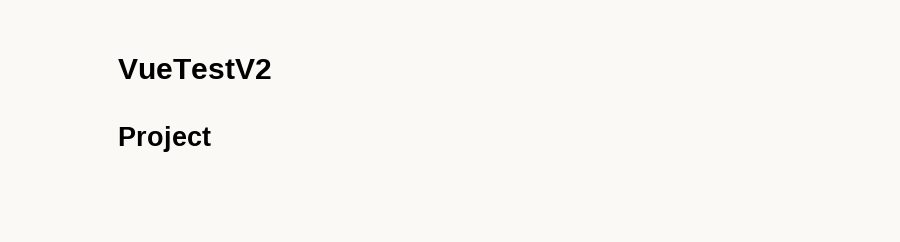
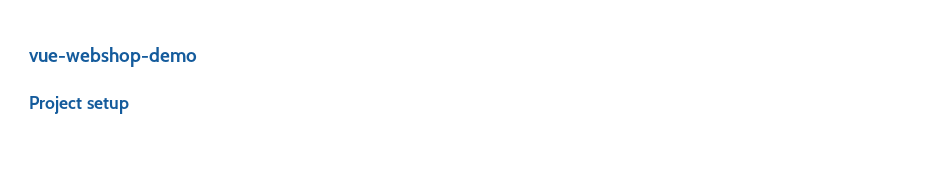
[118,59,272,79] VueTestV2 -> [29,47,197,67] vue-webshop-demo
(211, 139) none -> [86,98,129,114] setup

